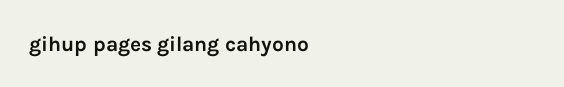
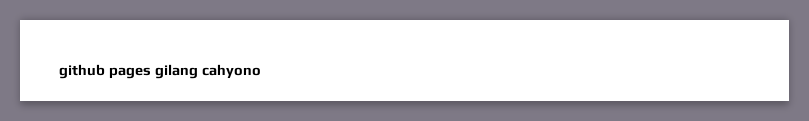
[29,36,87,57] gihup -> [59,64,105,79] github

